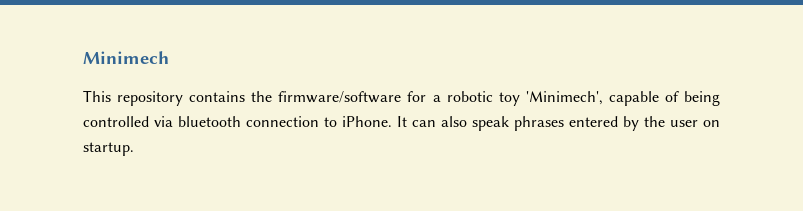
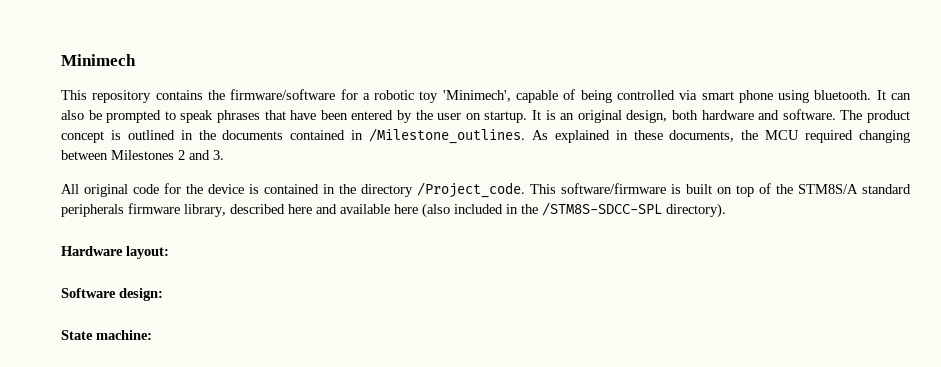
[178,116,564,131] bluetooth connection to iPhone. It can also speak phrases -> [701,90,911,103] [61,110,348,123] smart phone using bluetooth. It can also be prompted to speak phrases that have been
(134, 149) none -> [532,109,911,123] [61,128,910,144] [61,150,224,160] [61,182,911,198] [61,202,726,218] [61,246,169,259] [61,288,163,301] [61,330,152,340] It is an original design, both hardware and software. The product concept is outlined in the documents contained in /Milestone_outlines. As explained in these documents, the MCU required changing between Milestones 2 and 3. // All original code for the device is contained in the directory /Project_code. This software/firmware is built on top of the STM8S/A standard peripherals firmware library, described here and available here (also included in the /STM8S-SDCC-SPL directory). // Hardware layout: // Software design: // State machine:

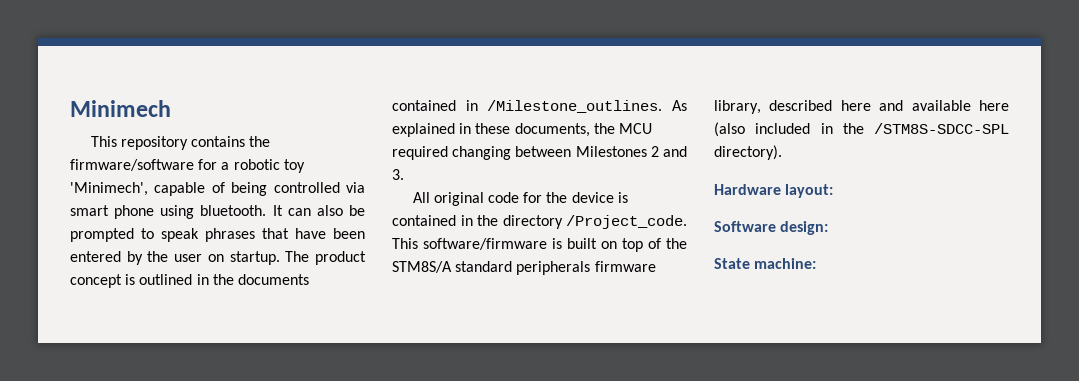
[532,109,836,123] It is an original design, both hardware and software. -> (280, 258) none

